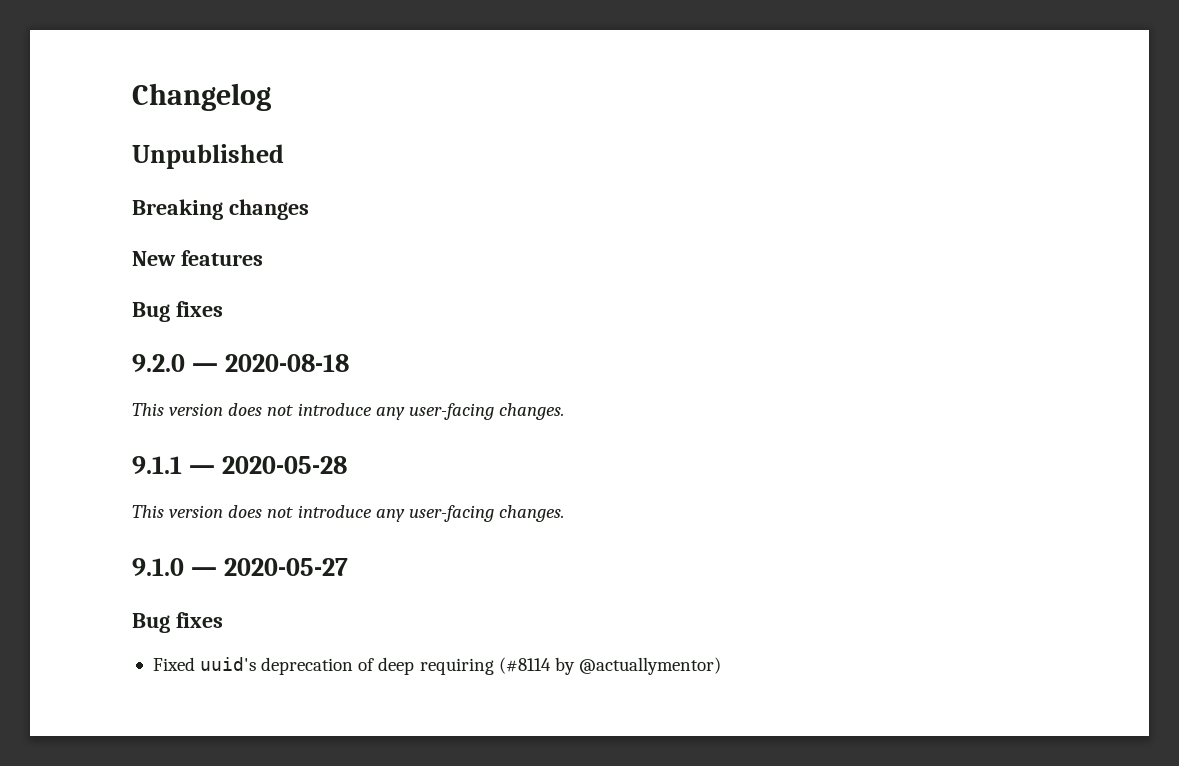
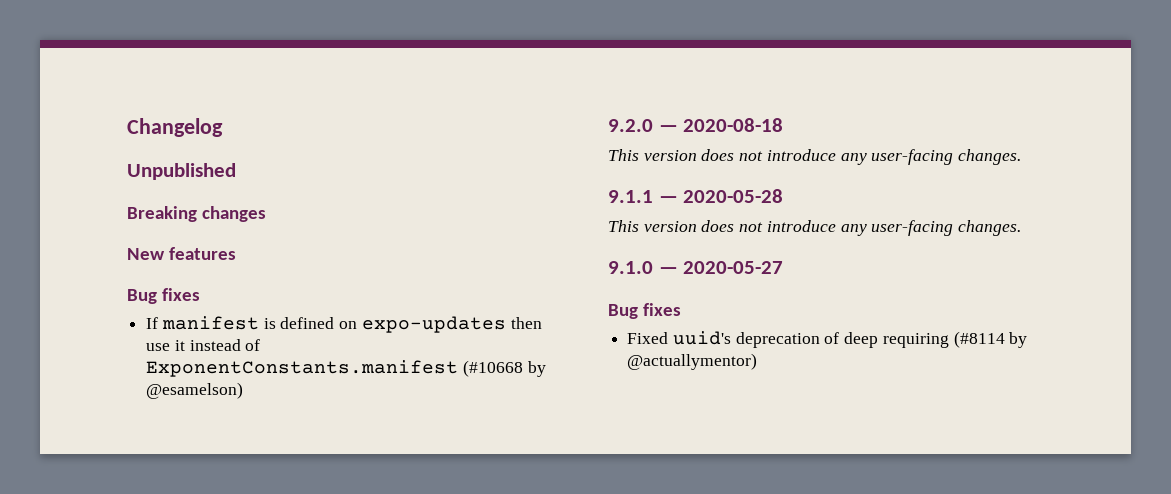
(223, 309) none -> [146,316,542,333] [146,339,261,351] [146,360,546,377] [146,382,244,399] // If manifest is defined on expo-updates then use it instead of ExponentConstants.manifest (#10668 by @esamelson)

